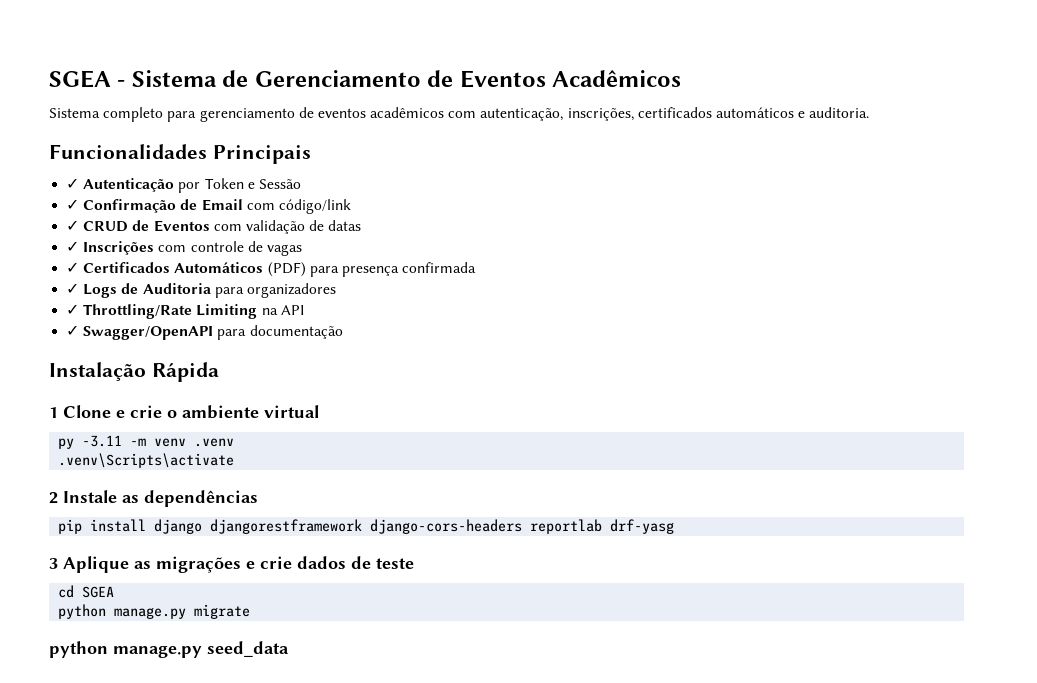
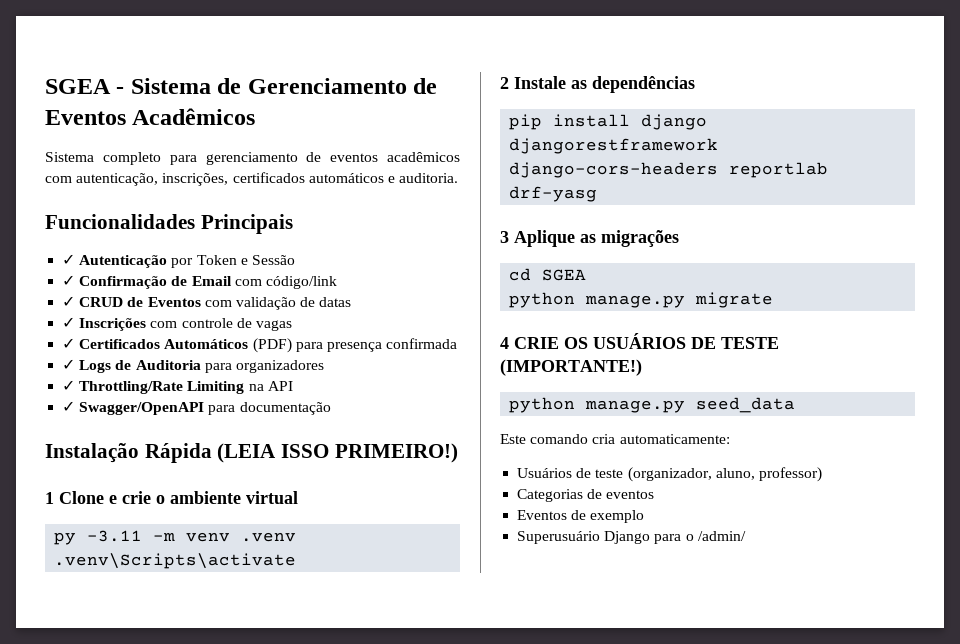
(219, 372) none -> [217,443,458,463] (LEIA ISSO PRIMEIRO!)
[246,556,414,569] e crie dados de teste -> (679, 238) none
[49,641,289,658] python manage.py seed_data -> [500,333,779,349] [500,359,642,376] [509,397,796,413] [500,434,730,444] [517,467,822,482] [517,489,655,502] [517,510,645,523] [517,531,746,544] 4 CRIE OS USUÁRIOS DE TESTE (IMPORTANTE!) // python manage.py seed_data // Este comando cria automaticamente: // Usuários de teste (organizador, aluno, professor) // Categorias de eventos // Eventos de exemplo // Superusuário Django para o /admin/

